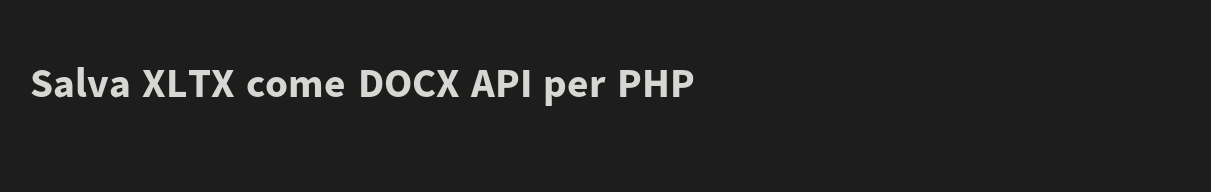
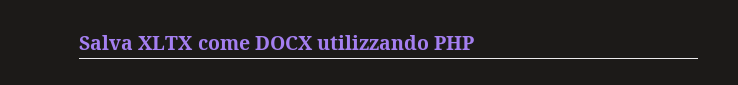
[469,70,607,106] API per -> [317,35,430,50] utilizzando

